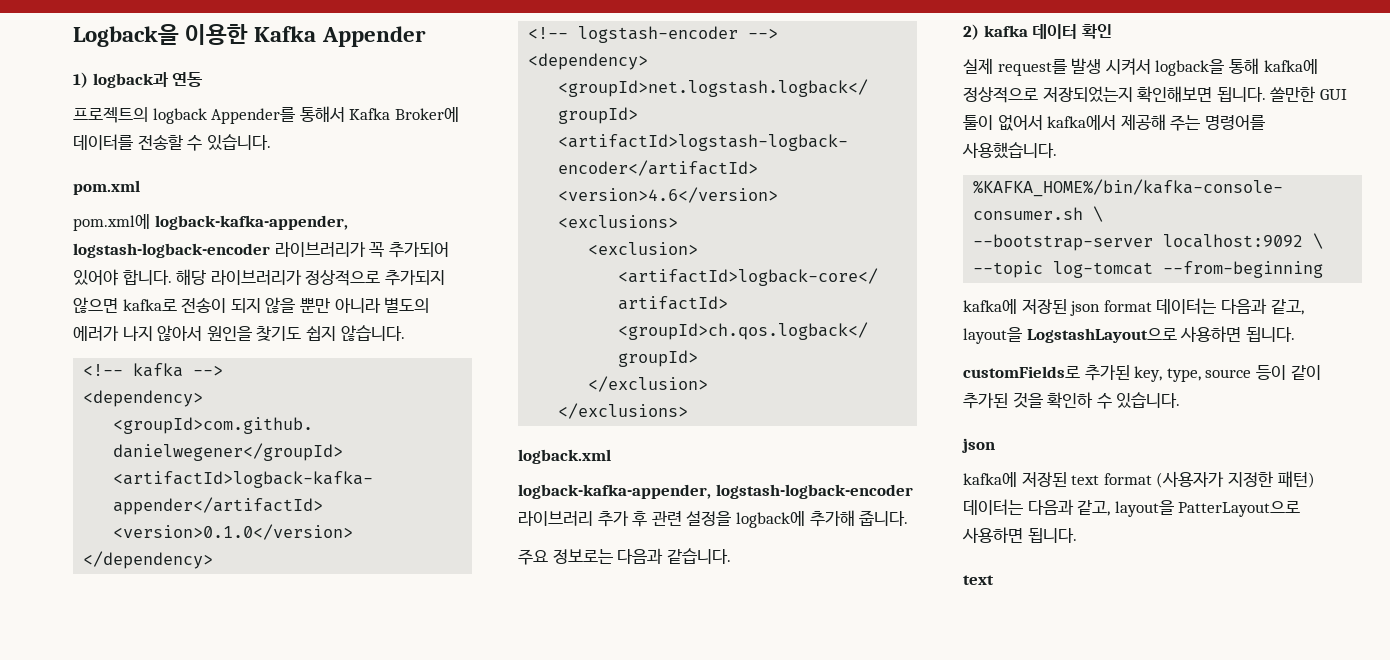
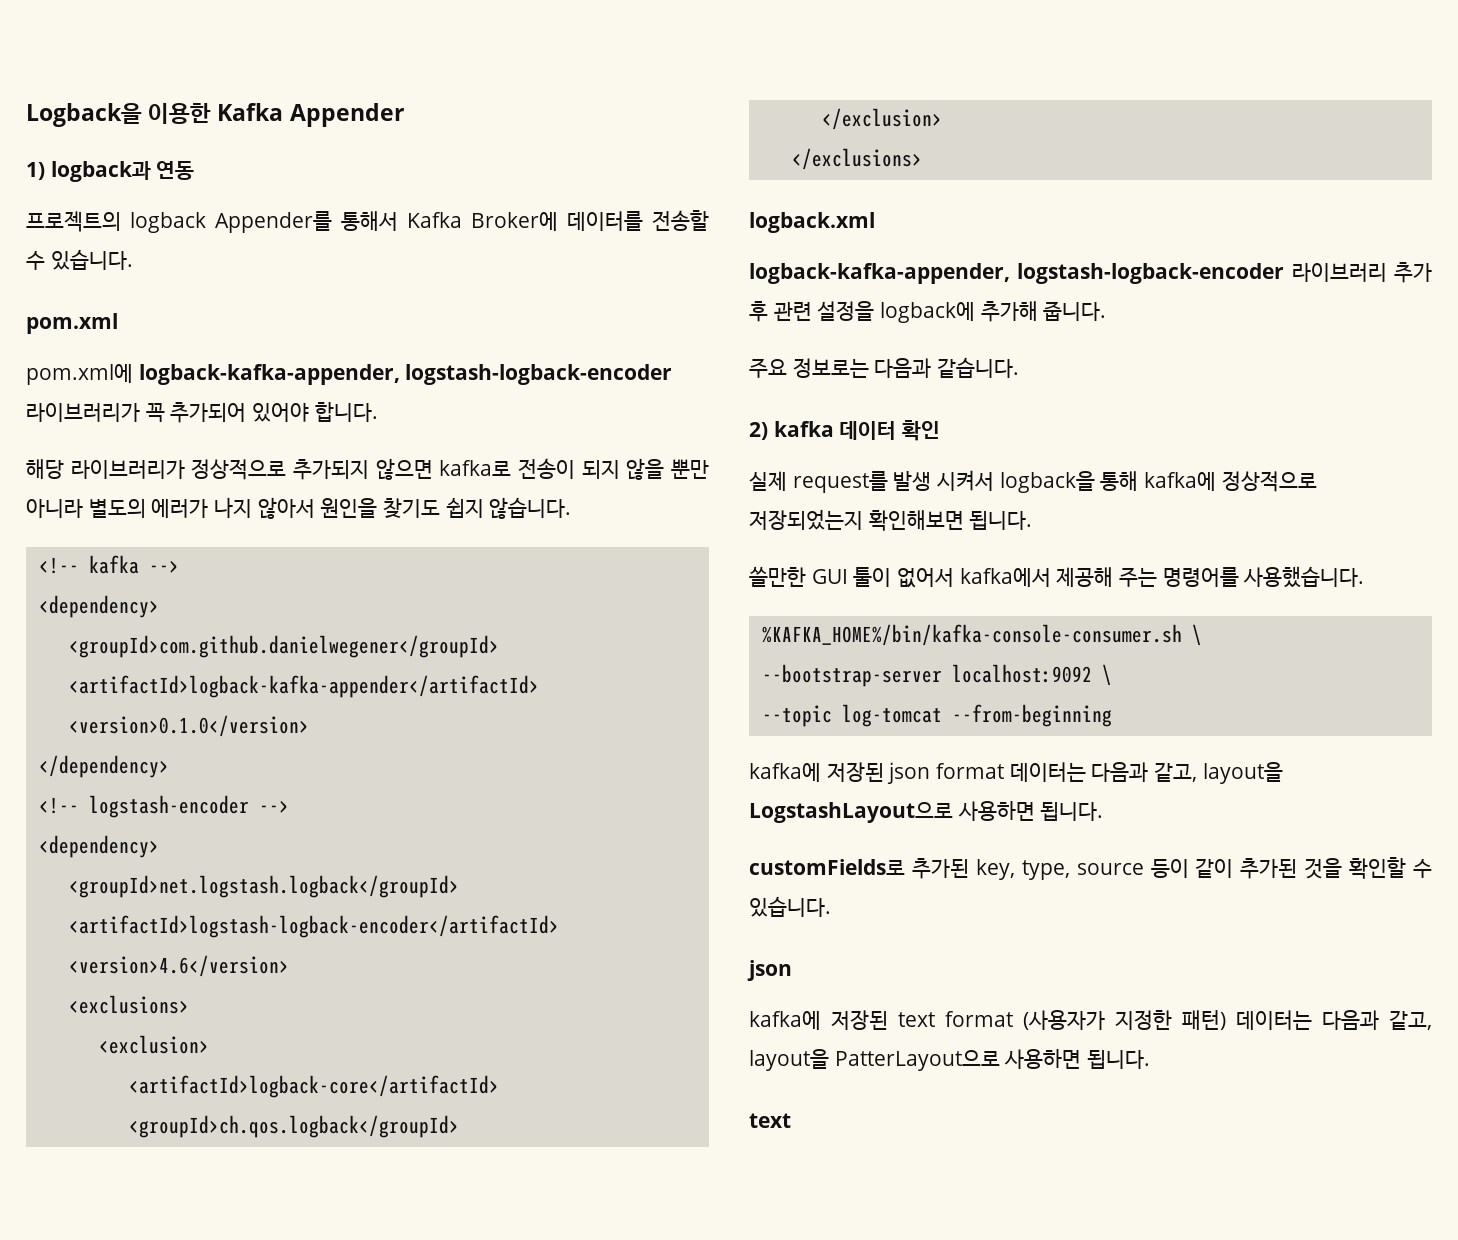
(172, 277) none -> (378, 411) //
(1266, 94) none -> (1033, 520) //
[1047,392,1094,409] 확인하 -> [1349,857,1407,879] 확인할

